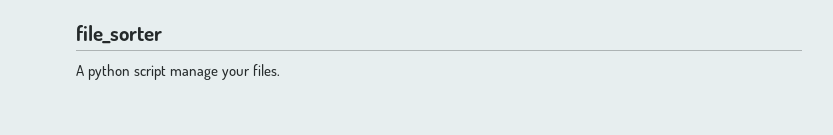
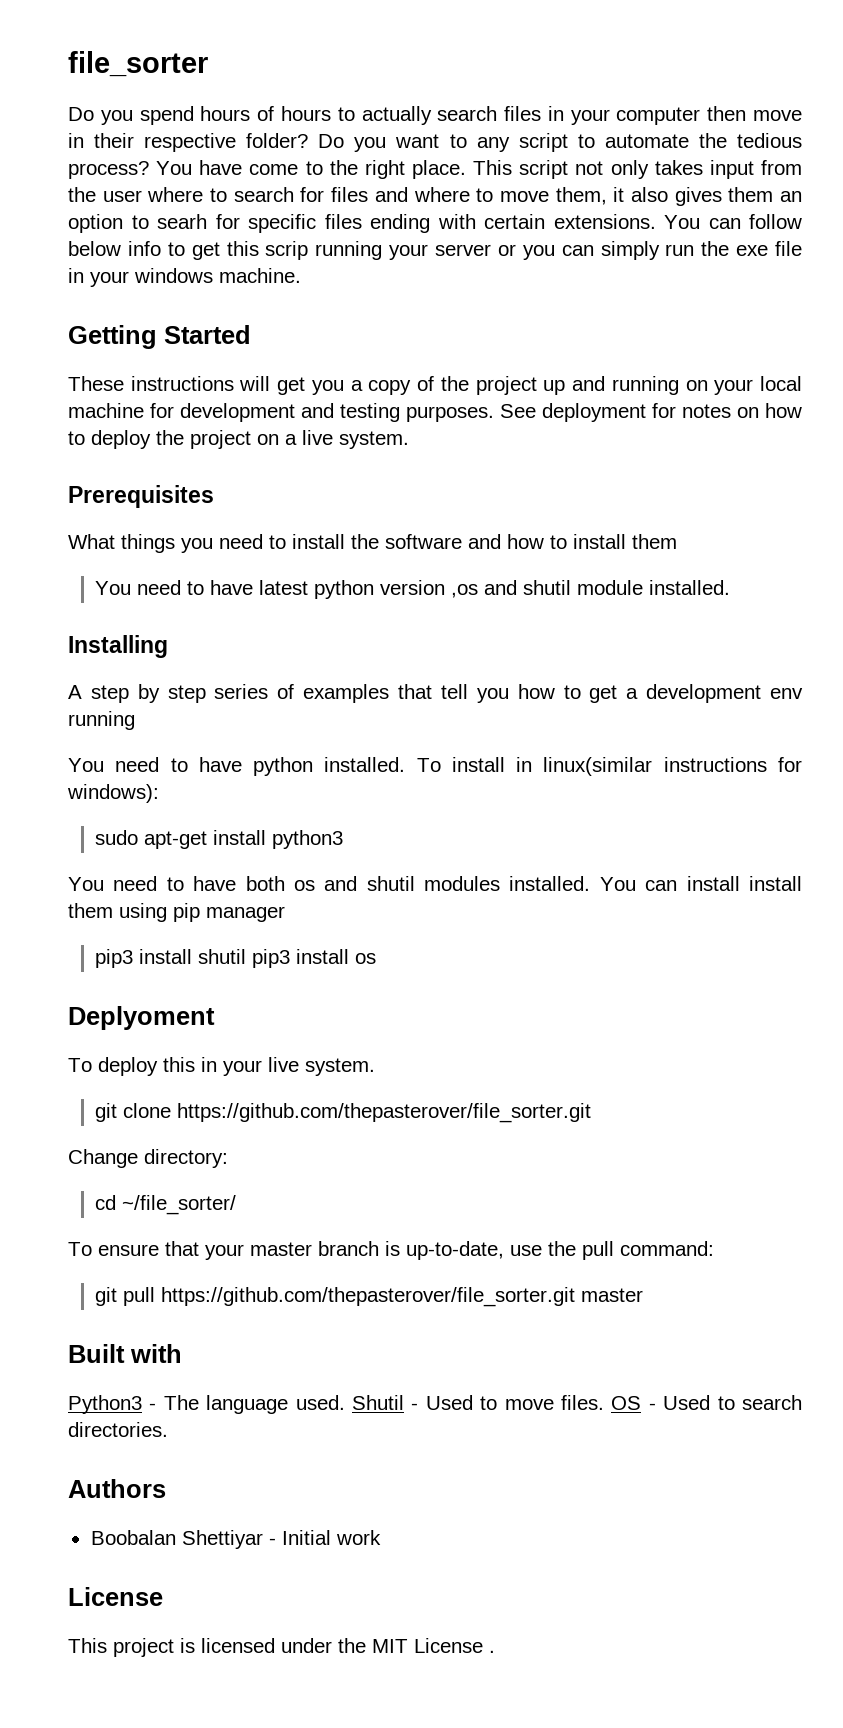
[76,64,281,80] A python script manage your files. -> [68,106,803,125] [68,133,803,152] [68,160,802,179] [68,187,802,206] [68,214,802,233] [68,241,802,260] [68,268,301,287] [68,325,251,349] [68,376,803,395] [68,403,802,422] [68,430,409,449] [68,485,214,508] [68,534,677,553] [94,580,730,599] [68,635,168,658] [68,684,804,703] [68,711,135,730] [68,757,802,776] [67,784,159,803] [94,830,343,849] [68,876,802,891] [68,903,285,922] [94,949,376,968] [68,1006,215,1030] [68,1057,375,1076] [94,1103,591,1123] [68,1149,228,1168] [94,1195,236,1215] [68,1241,714,1260] [94,1287,643,1307] [68,1344,182,1363] [68,1395,802,1414] [68,1422,168,1437] [68,1479,166,1498] [90,1530,381,1549] [68,1587,163,1606] [68,1638,495,1657] Do you spend hours of hours to actually search files in your computer then move in their respective folder? Do you want to any script to automate the tedious process? You have come to the right place. This script not only takes input from the user where to search for files and where to move them, it also gives them an option to searh for specific files ending with certain extensions. You can follow below info to get this scrip running your server or you can simply run the exe file in your windows machine. // Getting Started // These instructions will get you a copy of the project up and running on your local machine for development and testing purposes. See deployment for notes on how to deploy the project on a live system. // Prerequisites // What things you need to install the software and how to install them // You need to have latest python version ,os and shutil module installed. // Installing // A step by step series of examples that tell you how to get a development env running // You need to have python installed. To install in linux(similar instructions for windows): // sudo apt-get install python3 // You need to have both os and shutil modules installed. You can install install them using pip manager // pip3 install shutil pip3 install os // Deplyoment // To deploy this in your live system. // git clone https://github.com/thepasterover/file_sorter.git // Change directory: // cd ~/file_sorter/ // To ensure that your master branch is up-to-date, use the pull command: // git pull https://github.com/thepasterover/file_sorter.git master // Built with // Python3 - The language used. Shutil - Used to move files. OS - Used to search directories. // Authors // Boobalan Shettiyar - Initial work // License // This project is licensed under the MIT License .

